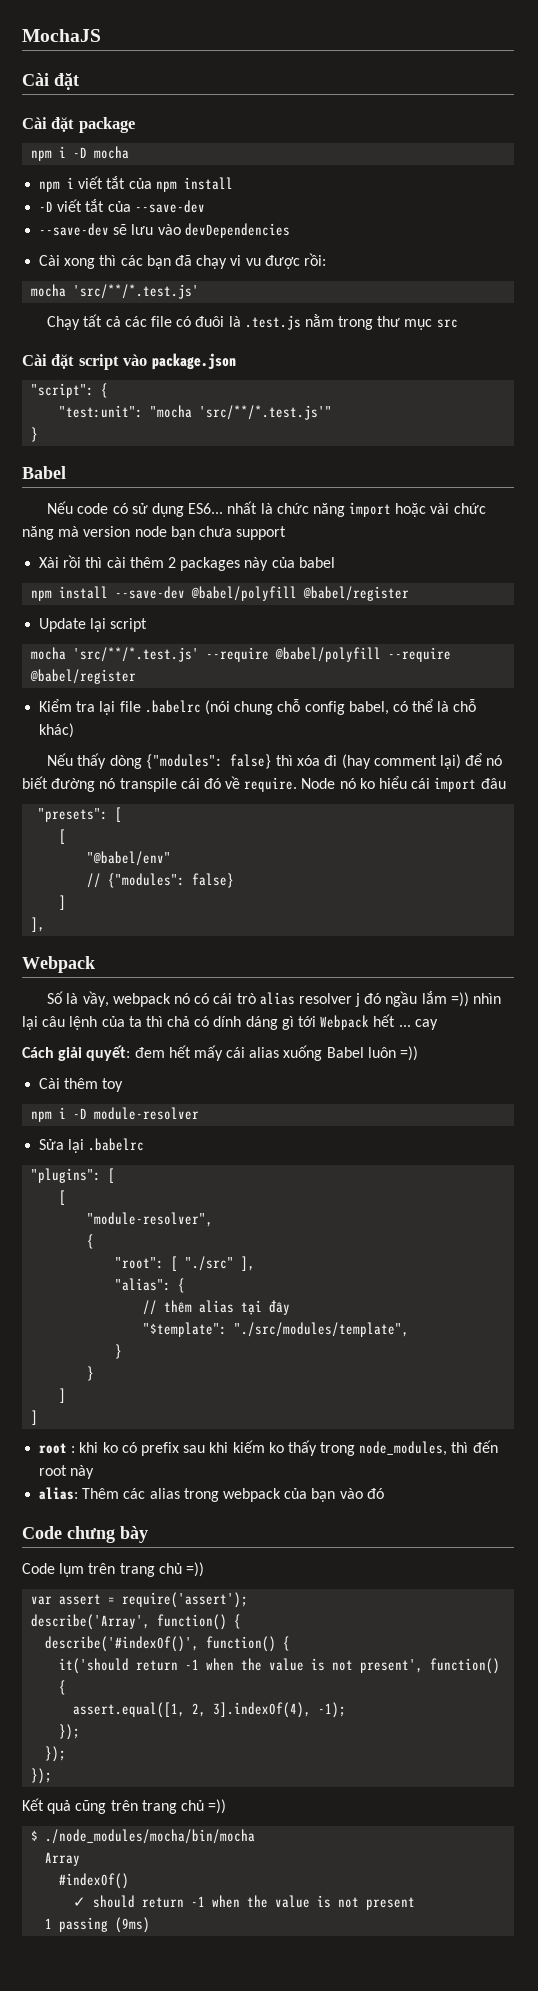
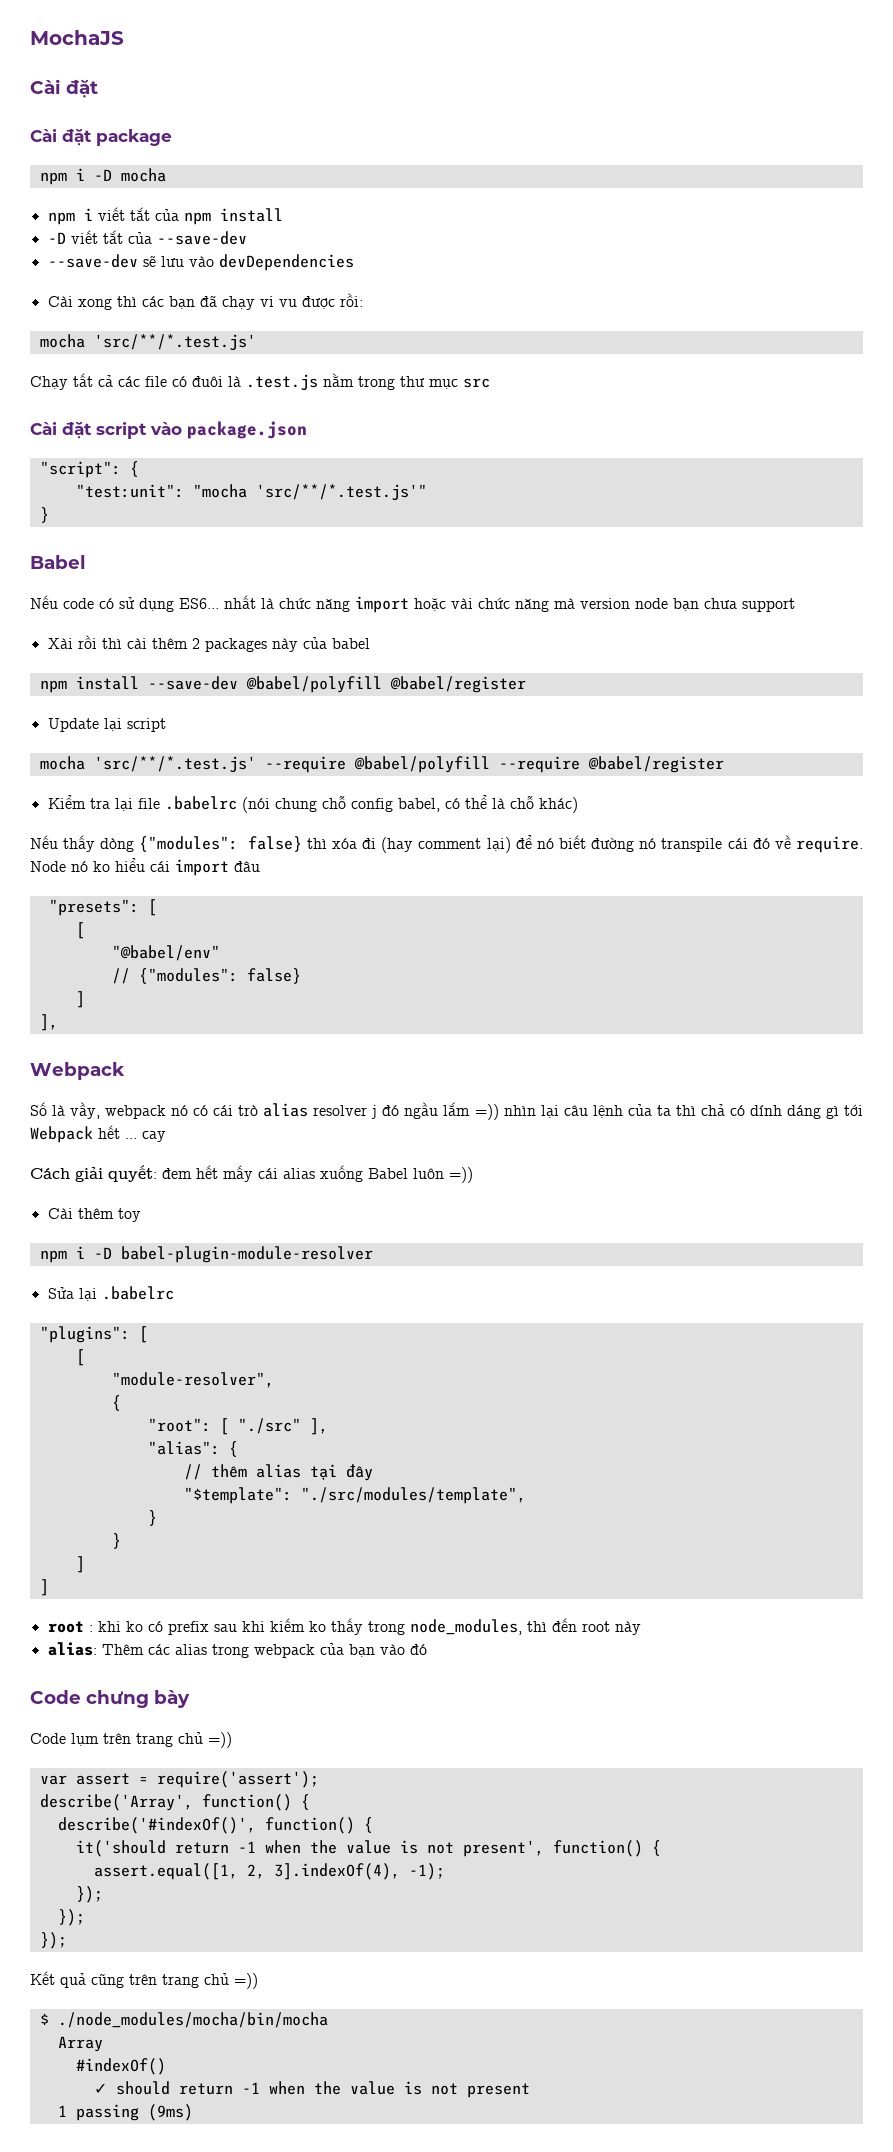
[94,1107,200,1120] module-resolver -> [120,1246,373,1263] babel-plugin-module-resolver

